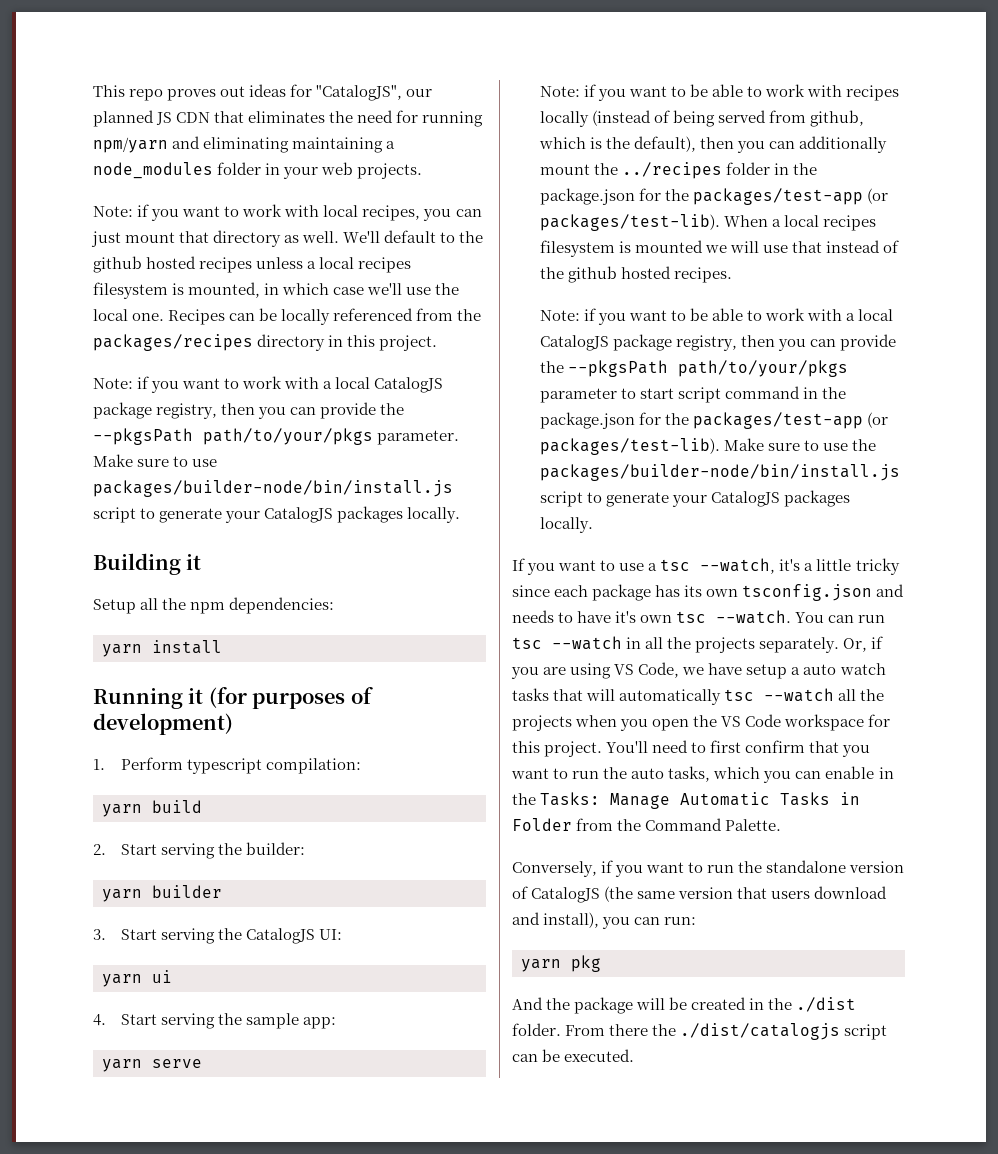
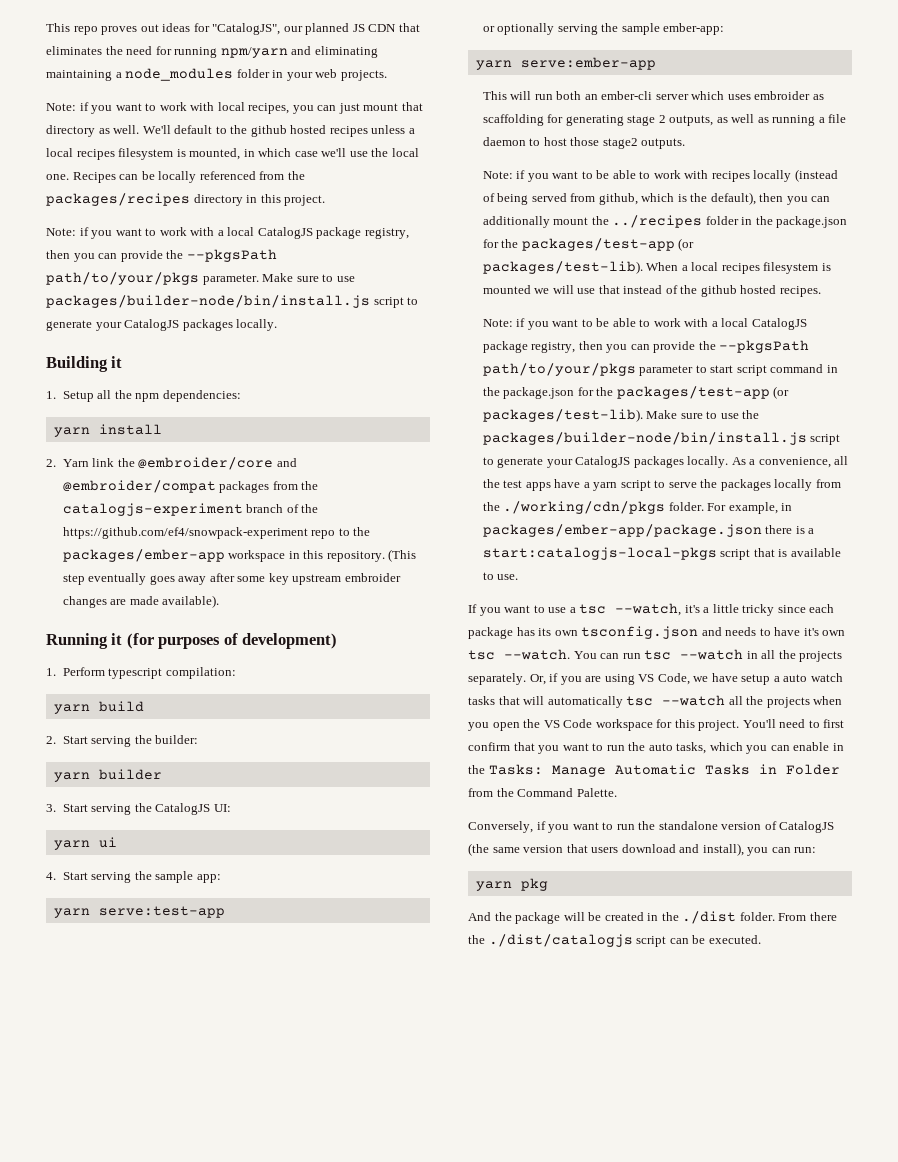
(202, 562) none -> [46,391,56,399] 1.
(222, 647) none -> [46,457,297,470] [62,480,319,493] [62,503,319,516] [62,527,371,539] [62,549,417,562] [62,573,401,585] [62,595,220,608] // 2. Yarn link the @embroider/core and @embroider/compat packages from the catalogjs-experiment branch of the https://github.com/ef4/snowpack-experiment repo to the packages/ember-app workspace in this repository. (This step eventually goes away after some key upstream embroider changes are made available).
[152,1059,202,1068] serve -> [98,906,225,918] [482,23,725,35] [475,57,656,70] [482,91,824,100] [482,114,847,126] [482,137,686,149] serve:test-app // or optionally serving the sample ember-app: // yarn serve:ember-app // This will run both an ember-cli server which uses embroider as scaffolding for generating stage 2 outputs, as well as running a file daemon to host those stage2 outputs.
(593, 525) none -> [731,456,849,468] [482,479,841,491] [482,501,793,514] [482,524,815,537] [482,547,841,560] [482,572,519,580] As a convenience, all the test apps have a yarn script to serve the packages locally from the ./working/cdn/pkgs folder. For example, in packages/ember-app/package.json there is a start:catalogjs-local-pkgs script that is available to use.

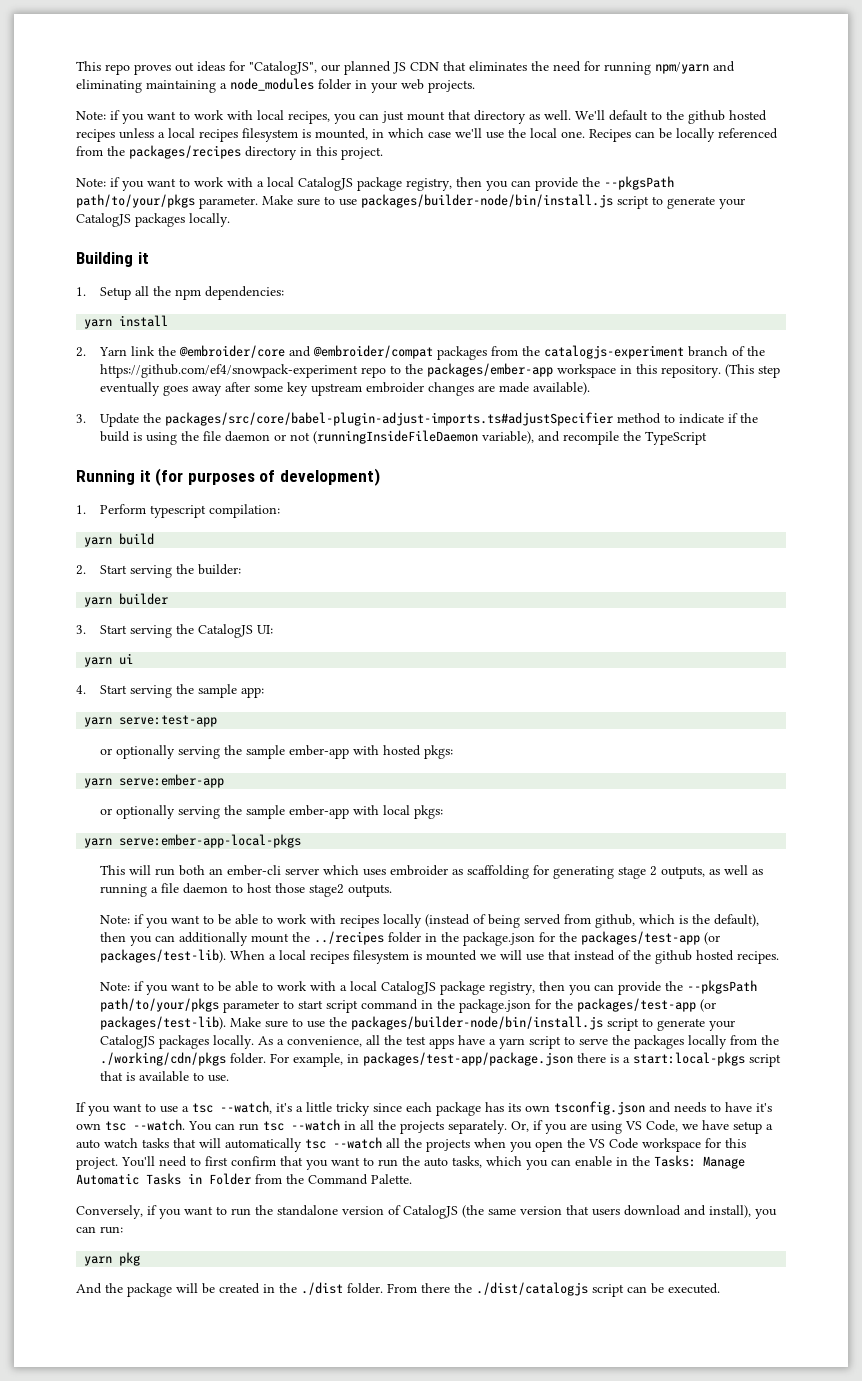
(220, 601) none -> [76,412,758,427] [99,430,707,445] // 3. Update the packages/src/core/babel-plugin-adjust-imports.ts#adjustSpecifier method to indicate if the build is using the file daemon or not (runningInsideFileDaemon variable), and recompile the TypeScript
[663,23,725,35] [475,57,656,70] ember-app: // yarn serve:ember-app -> [288,745,453,759] [84,774,225,788] [99,805,443,819] [84,834,302,848] ember-app with hosted pkgs: // yarn serve:ember-app // or optionally serving the sample ember-app with local pkgs: // yarn serve:ember-app-local-pkgs
[482,524,762,537] packages/ember-app/package.json -> [362,1052,573,1066] packages/test-app/package.json
[482,547,717,560] start:catalogjs-local-pkgs -> [632,1052,745,1066] start:local-pkgs

